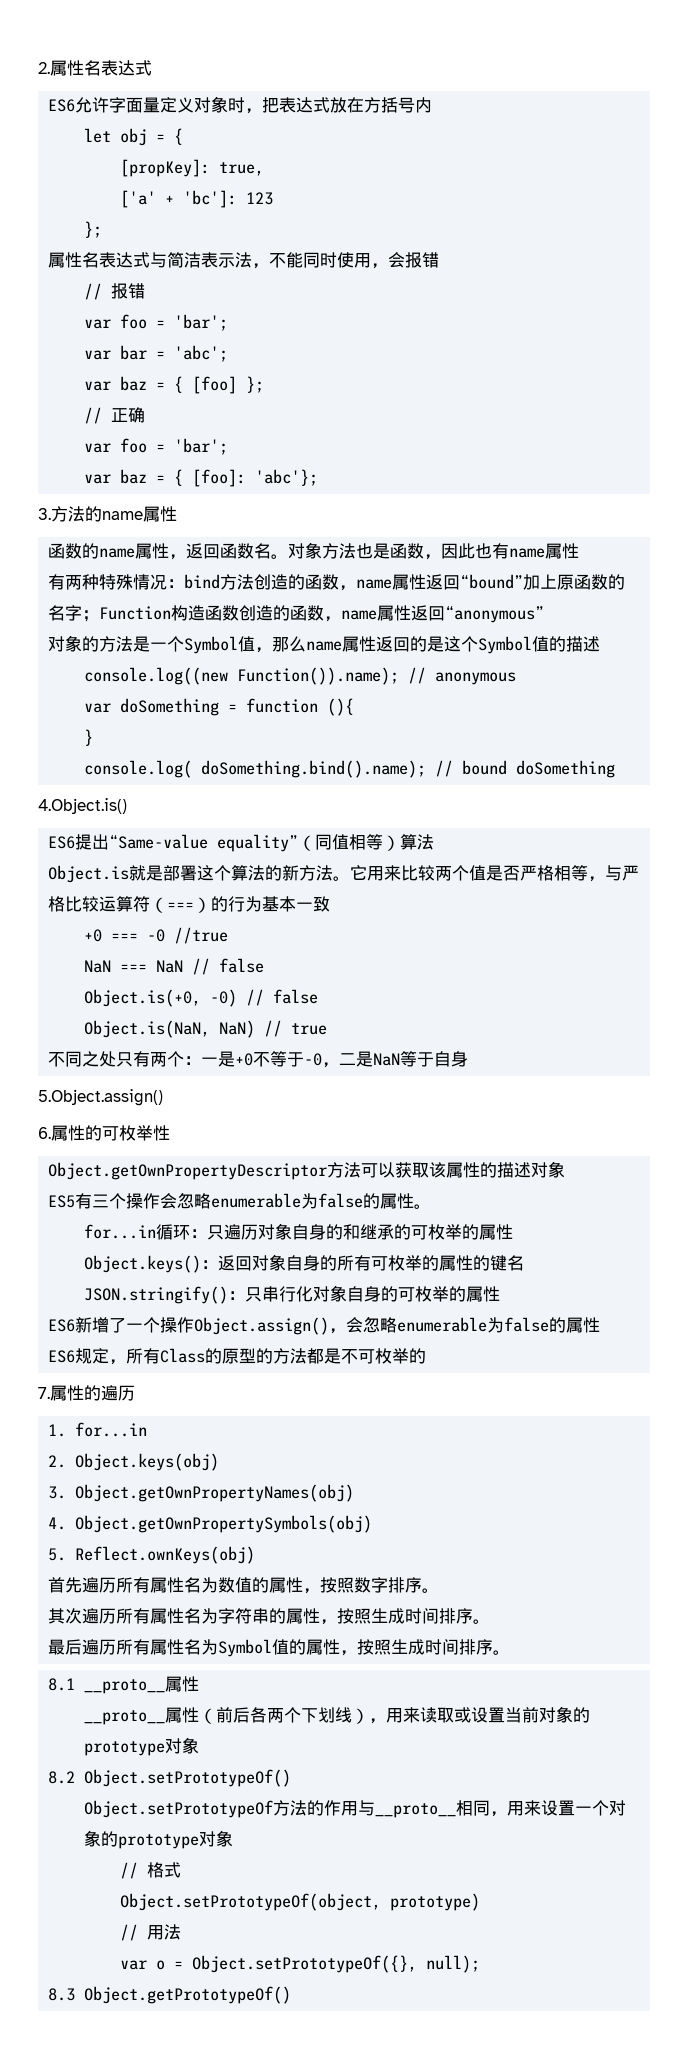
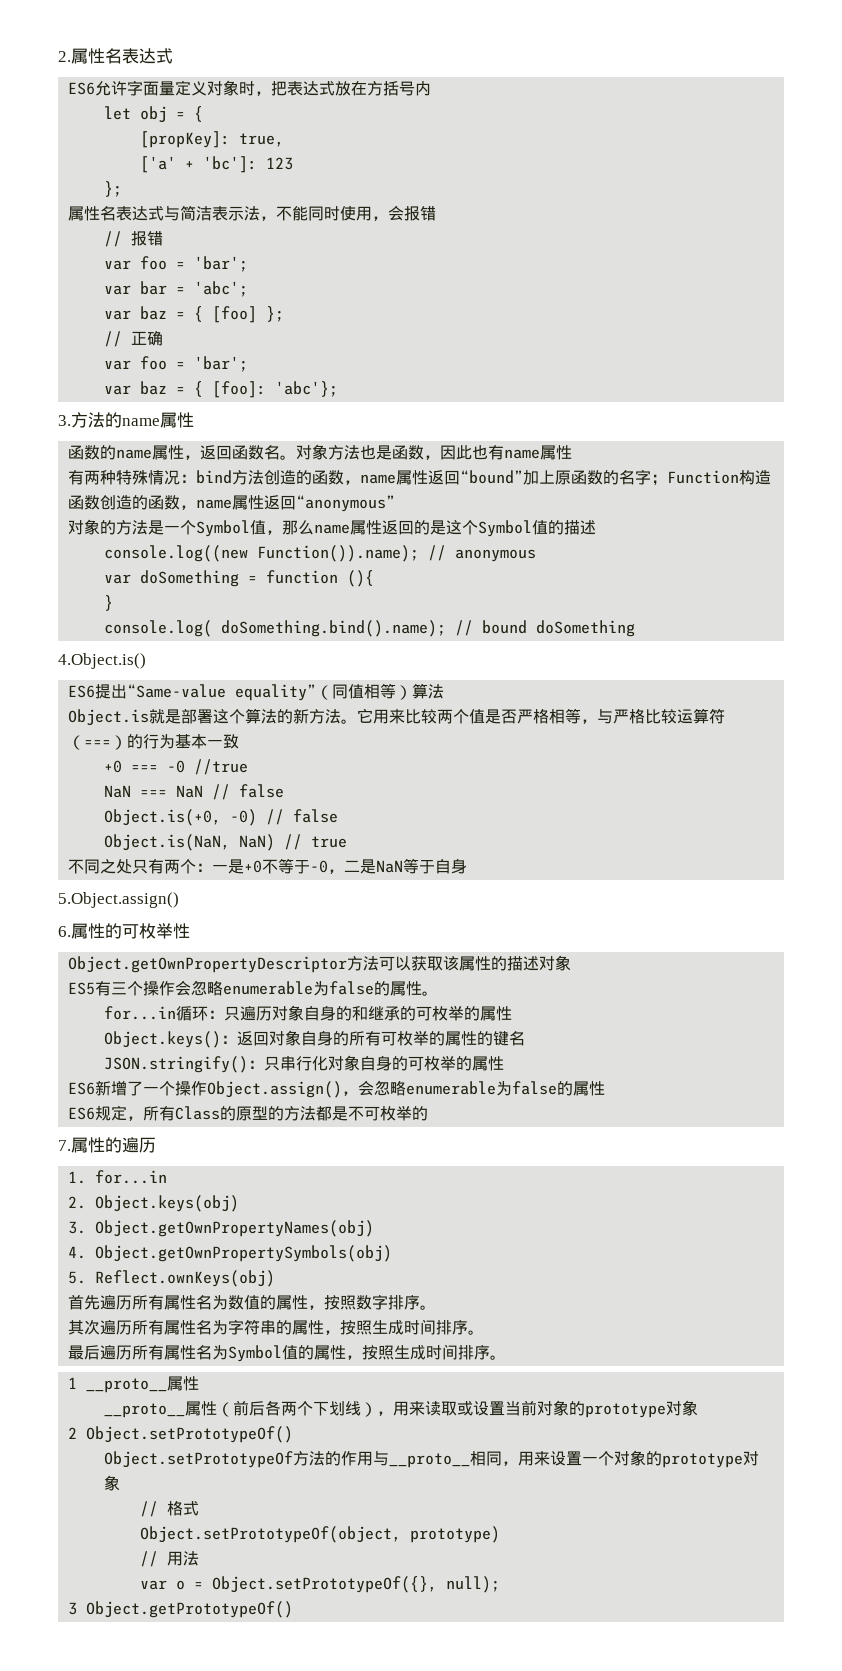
[48,1678,76,1691] 8.1 -> [68,1377,78,1389] 1
[48,1771,76,1784] 8.2 -> [68,1427,78,1439] 2
[48,1988,76,2001] 8.3 -> [68,1602,78,1615] 3

